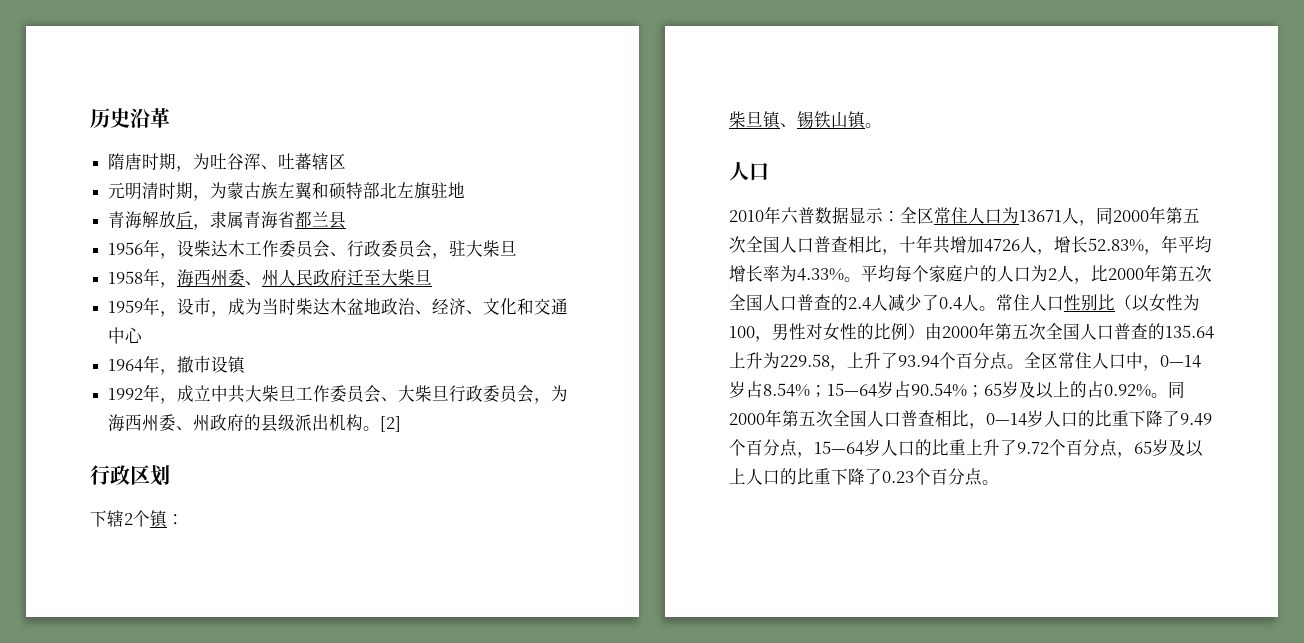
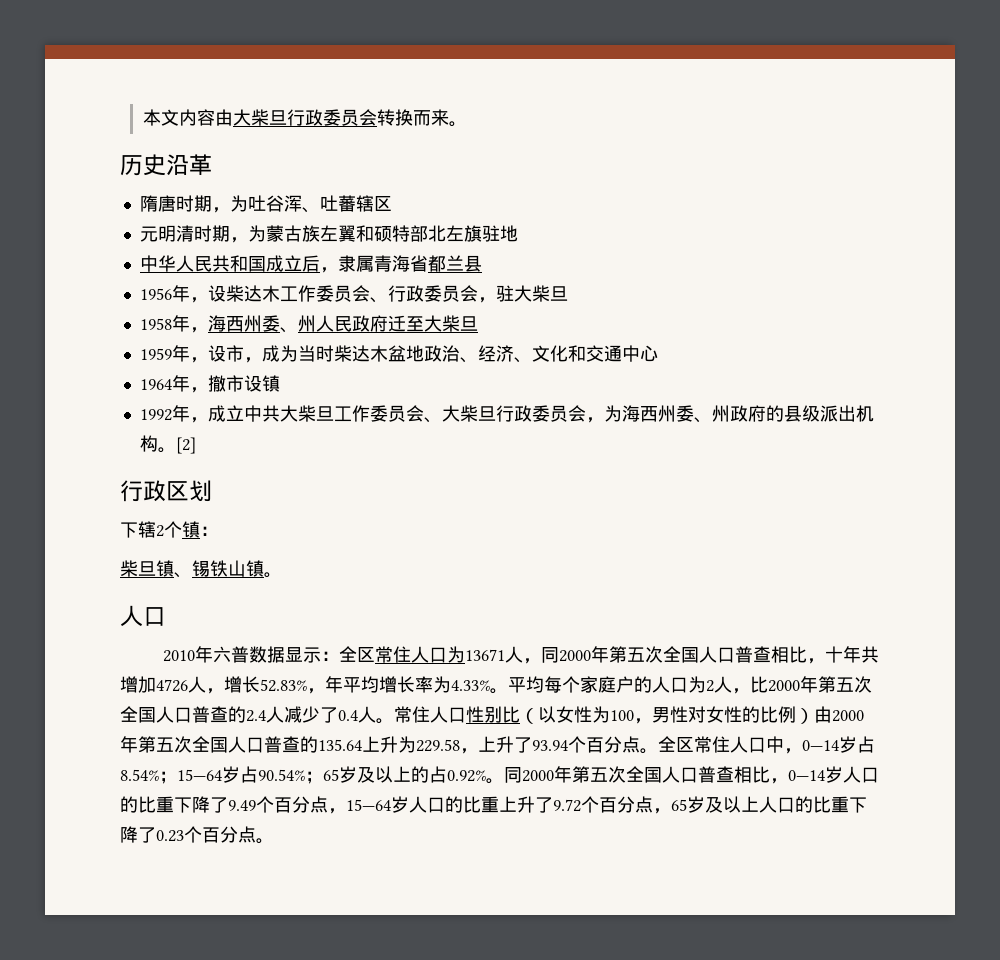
(90, 118) none -> [142,109,467,127] 本文内容由大柴旦行政委员会转换而来。 //
[108,211,177,229] 青海解放 -> [139,255,302,272] 中华人民共和国成立

